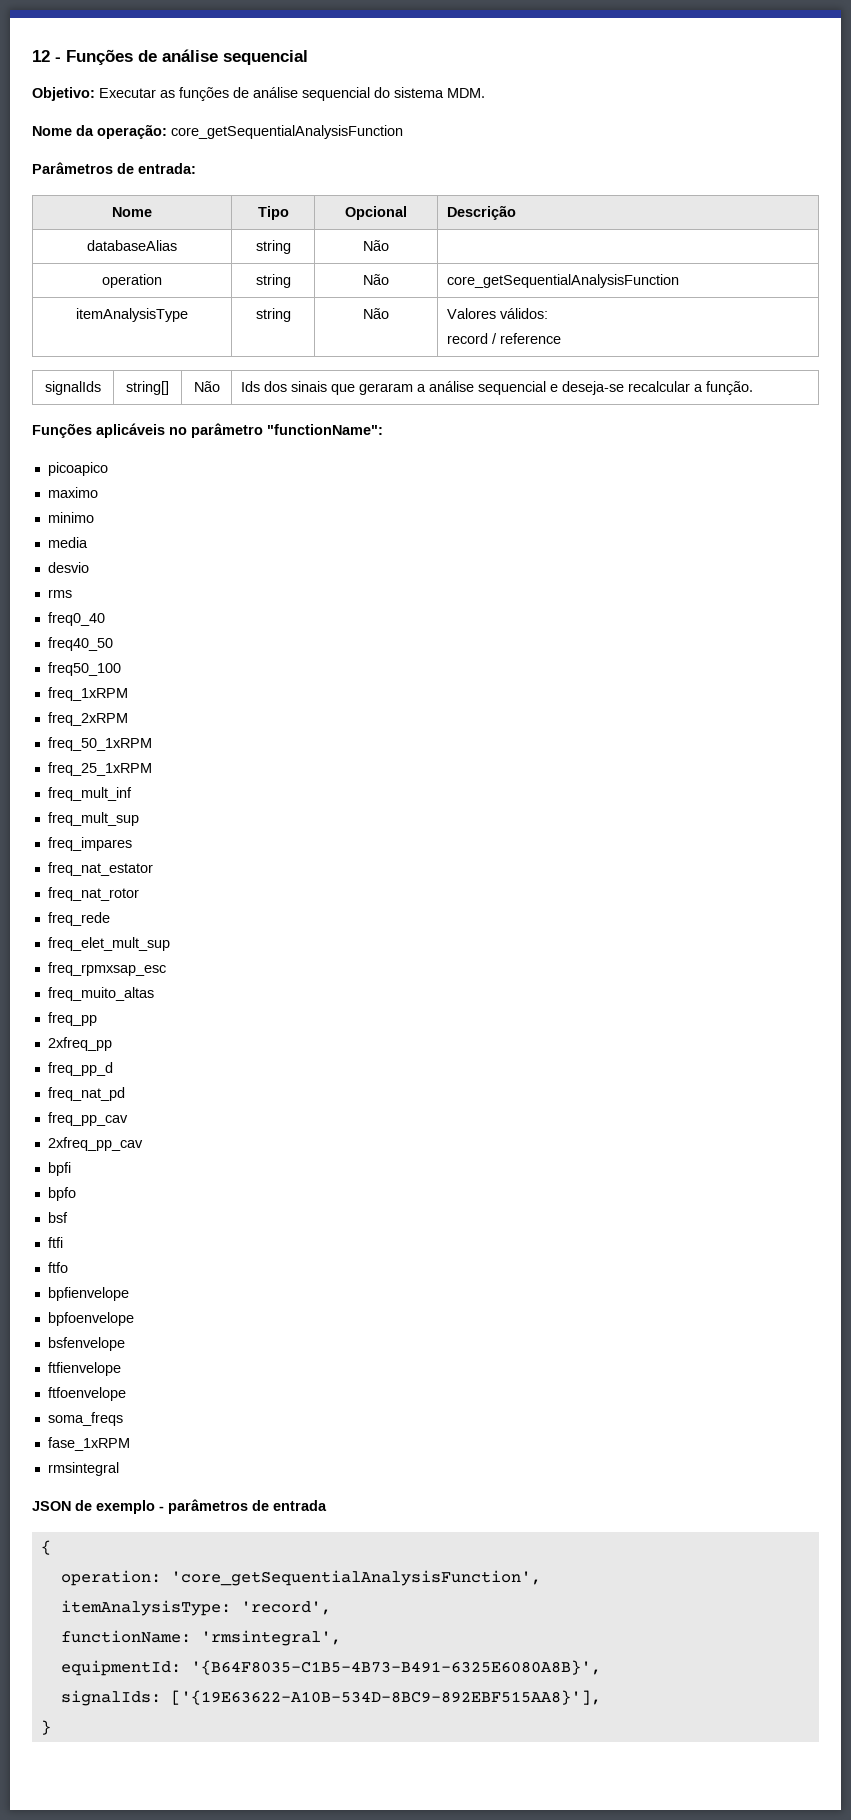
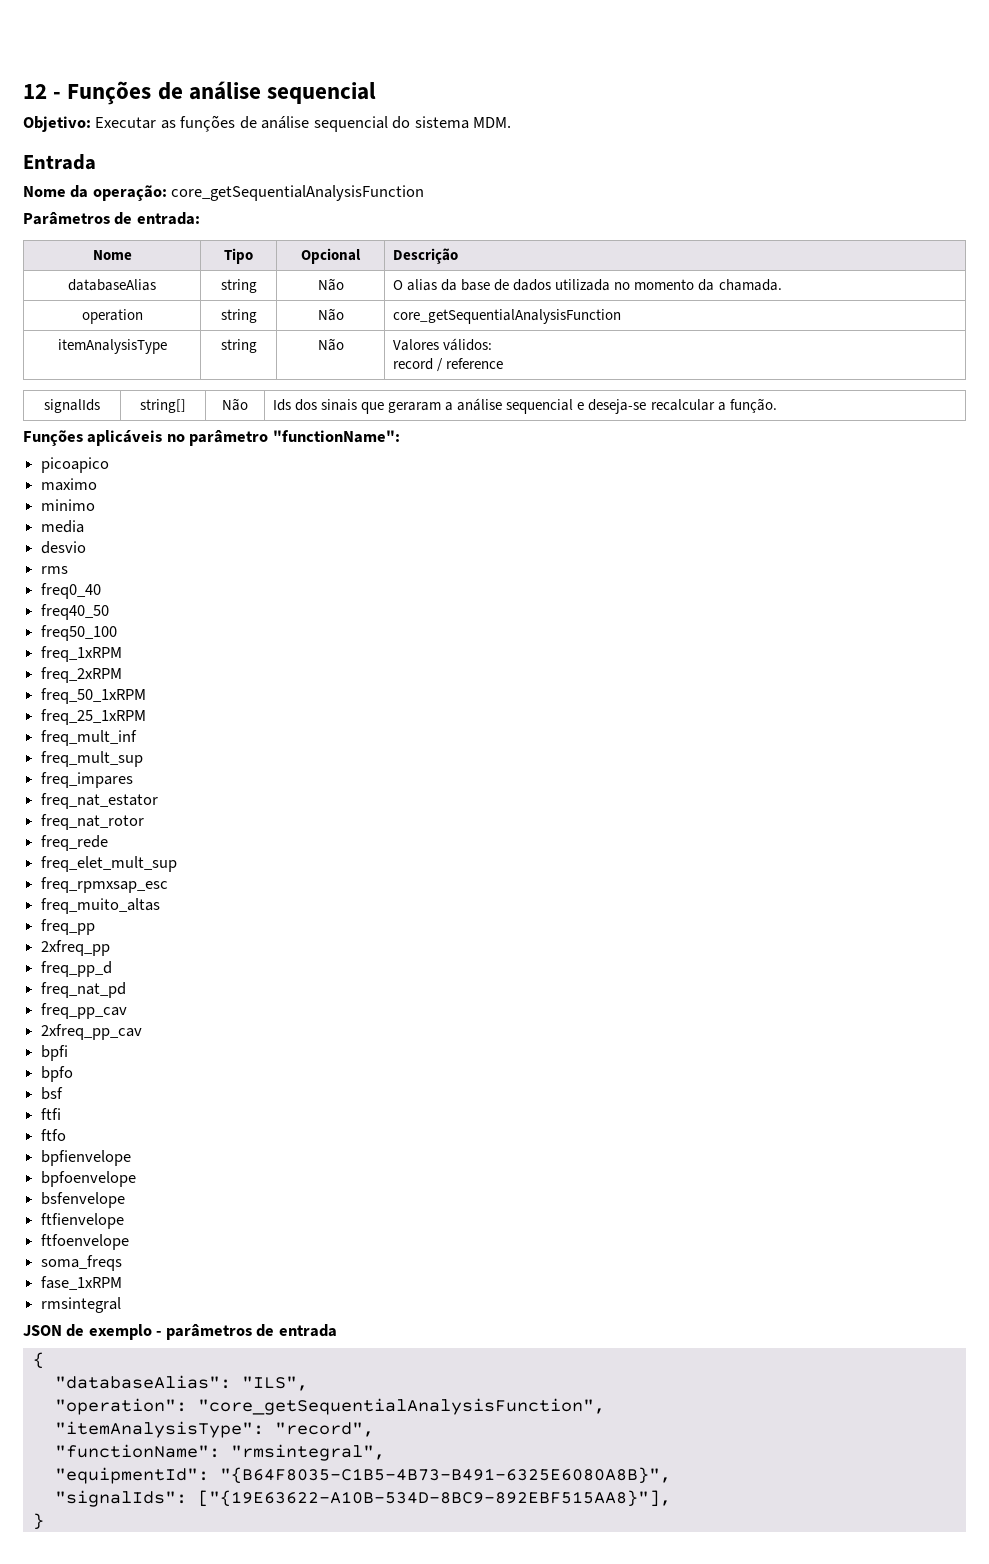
(485, 93) none -> [23,154,96,170] // Entrada
(389, 245) none -> [393,279,782,291] O alias da base de dados utilizada no momento da chamada.
[60,1570,541,1586] [60,1600,331,1616] [60,1630,341,1646] [60,1660,601,1676] [60,1690,601,1706] operation: 'core_getSequentialAnalysisFunction', // itemAnalysisType: 'record', // functionName: 'rmsintegral', // equipmentId: '{B64F8035-C1B5-4B73-B491-6325E6080A8B}', // signalIds: ['{19E63622-A10B-534D-8BC9-892EBF515AA8}'], -> [54,1375,308,1391] [54,1398,605,1415] [54,1421,374,1438] [54,1444,385,1461] [54,1467,671,1484] [54,1490,671,1507] "databaseAlias": "ILS", // "operation": "core_getSequentialAnalysisFunction", // "itemAnalysisType": "record", // "functionName": "rmsintegral", // "equipmentId": "{B64F8035-C1B5-4B73-B491-6325E6080A8B}", // "signalIds": ["{19E63622-A10B-534D-8BC9-892EBF515AA8}"],

